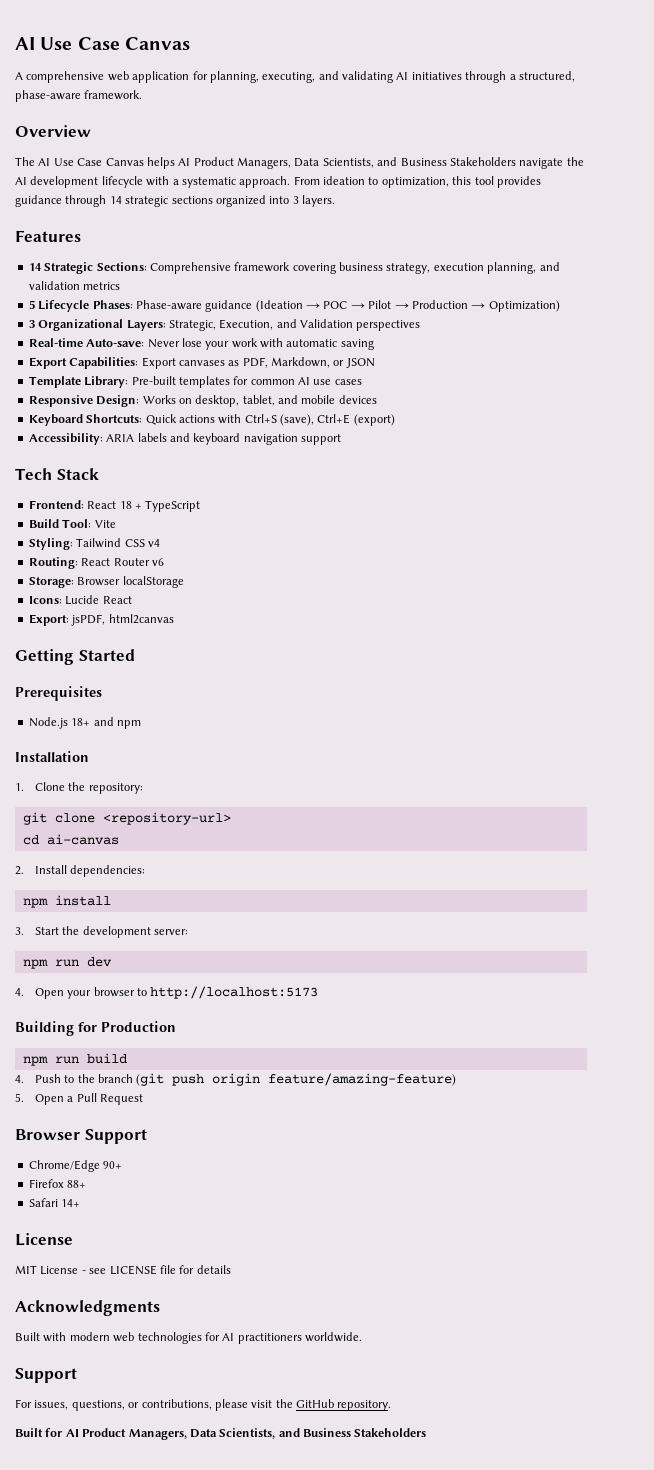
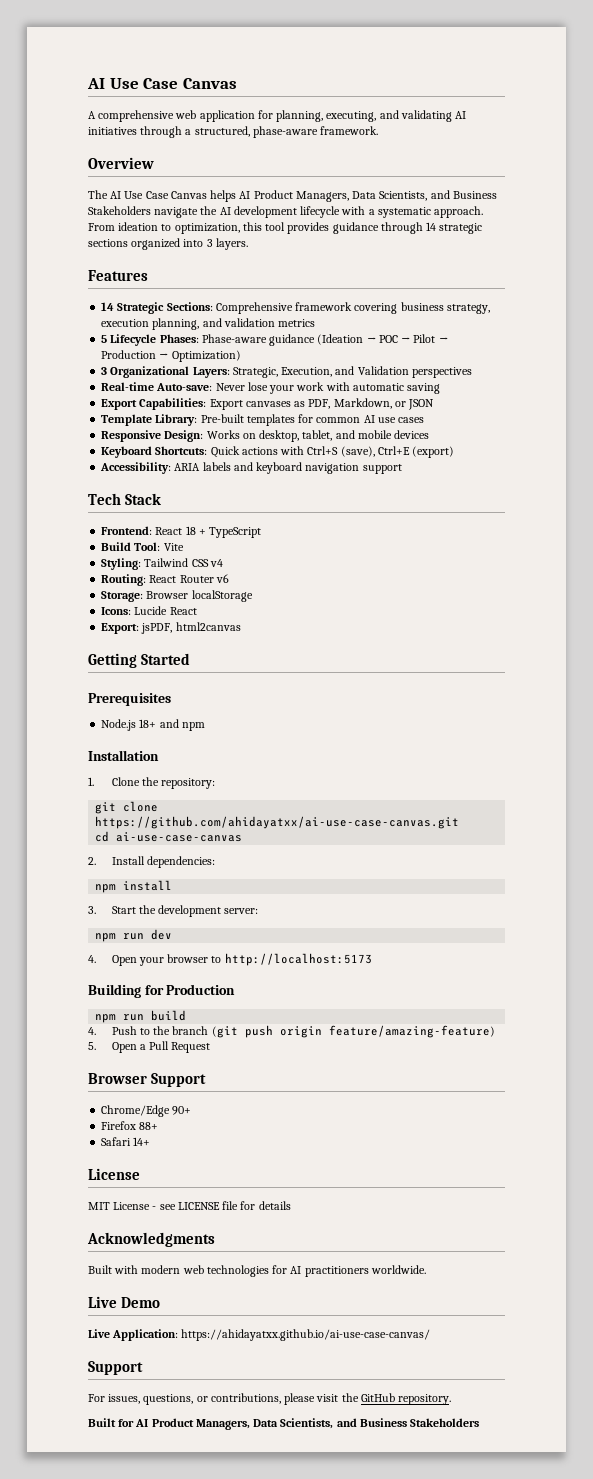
[102,812,231,825] <repository-url> -> [95,816,460,829] https://github.com/ahidayatxx/ai-use-case-canvas.git
[46,834,119,845] ai-canvas -> [116,832,243,842] ai-use-case-canvas
(362, 1337) none -> [88,1296,161,1308] [88,1329,431,1341] // Live Demo // Live Application: https://ahidayatxx.github.io/ai-use-case-canvas/

